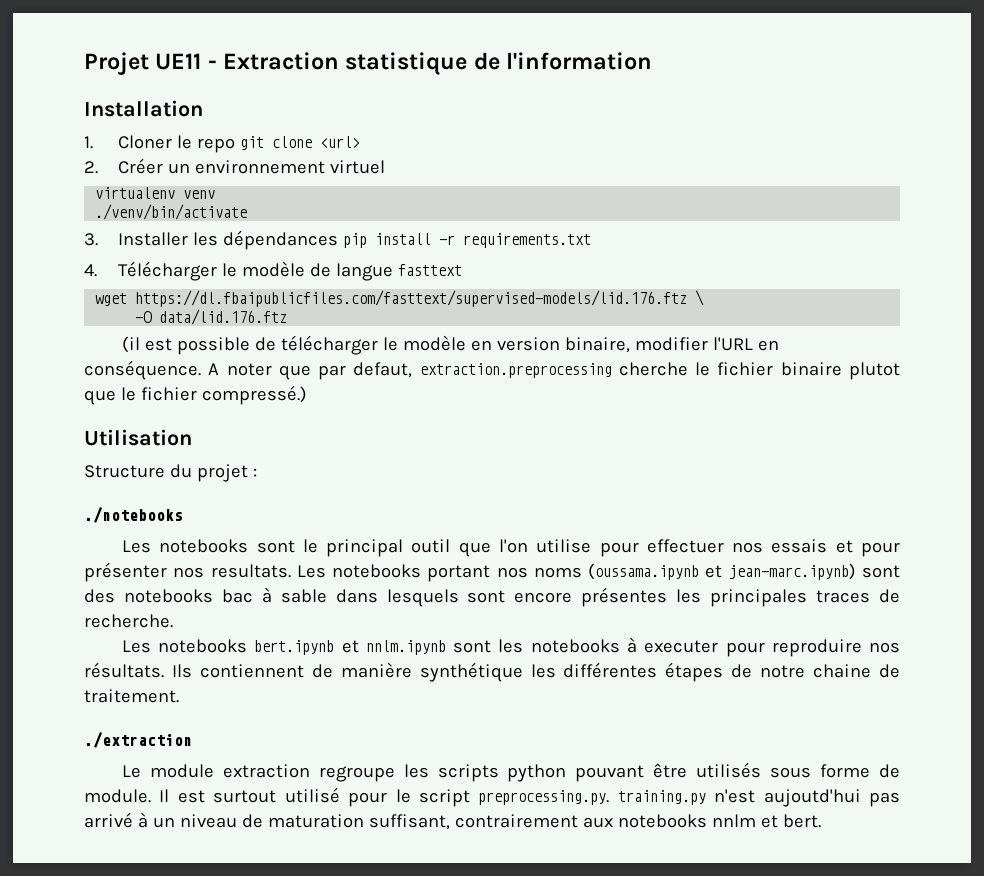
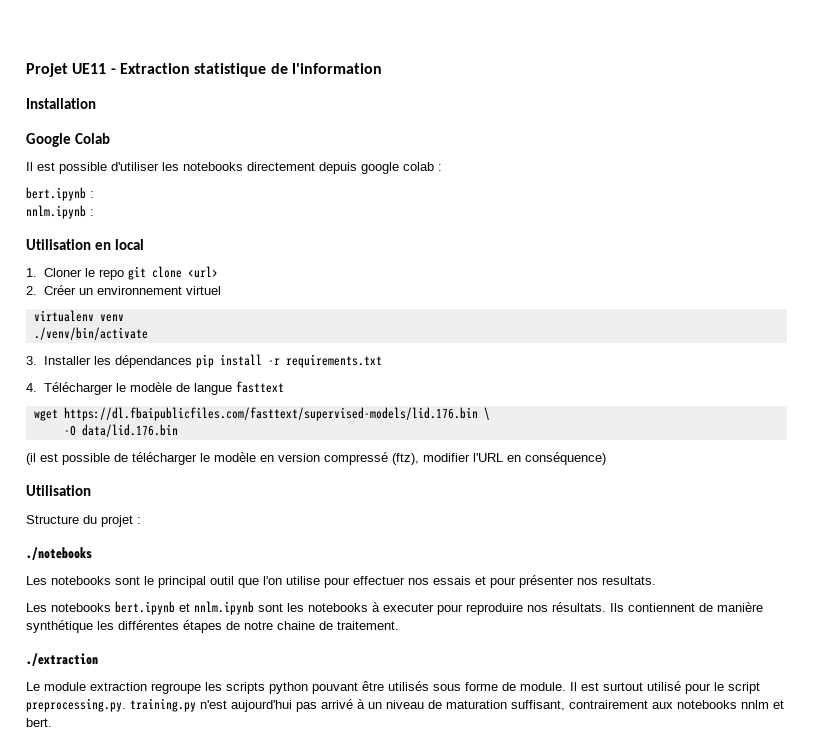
(203, 108) none -> [26,133,110,147] [26,162,442,174] [26,187,94,201] [26,205,94,219] [26,239,144,250] // Google Colab // Il est possible d'utiliser les notebooks directement depuis google colab : // bert.ipynb : // nnlm.ipynb : // Utilisation en local
[135,290,688,307] https://dl.fbaipublicfiles.com/fasttext/supervised-models/lid.176.ftz -> [63,407,478,421] https://dl.fbaipublicfiles.com/fasttext/supervised-models/lid.176.bin
[159,309,288,325] data/lid.176.ftz -> [81,424,178,437] data/lid.176.bin
[564,337,630,353] binaire, -> [324,452,419,465] compressé (ftz),
[84,360,900,380] [84,385,307,405] conséquence. A noter que par defaut, extraction.preprocessing cherche le fichier binaire plutot que le fichier compressé.) -> [525,452,606,465] conséquence)
[296,563,900,582] [84,587,900,607] [84,614,173,628] Les notebooks portant nos noms (oussama.ipynb et jean-marc.ipynb) sont des notebooks bac à sable dans lesquels sont encore présentes les principales traces de recherche. -> (656, 580) none
[763,789,861,807] aujoutd'hui -> [231,700,292,712] aujourd'hui

